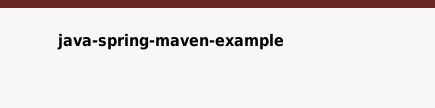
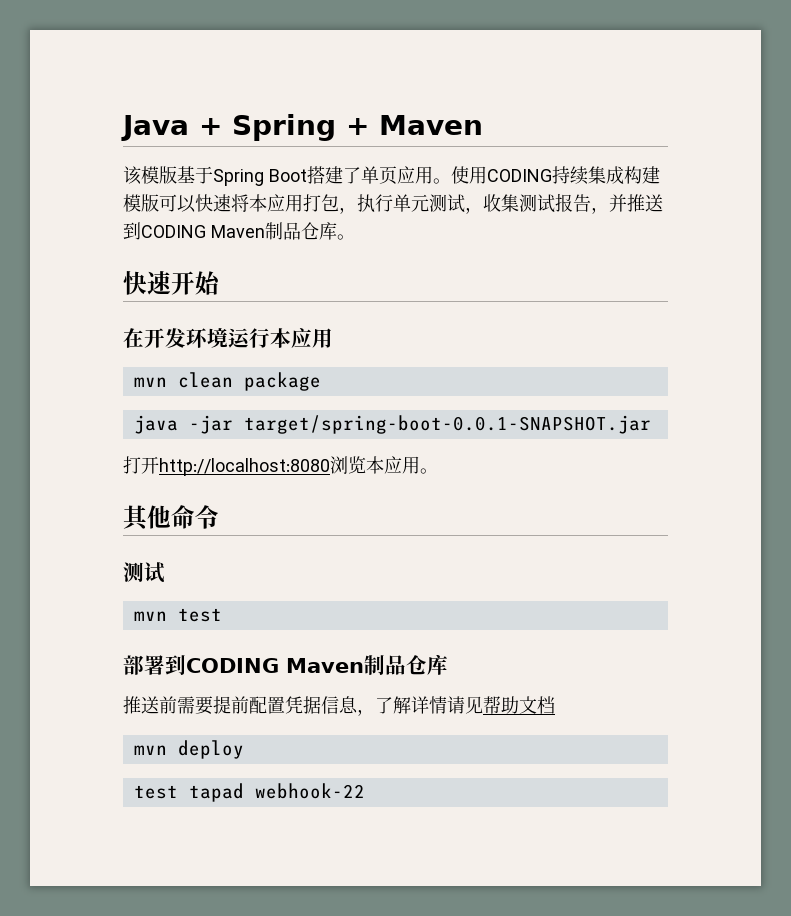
[57,33,284,50] java-spring-maven-example -> [121,114,483,141] [123,166,660,186] [123,193,663,214] [123,222,355,240] [123,271,221,295] [123,328,333,348] [133,372,321,391] [133,415,651,434] [123,456,438,476] [123,505,219,531] [123,562,165,583] [133,608,222,622] [123,654,448,675] [123,696,555,716] [133,740,244,759] [133,783,365,802] Java + Spring + Maven // 该模版基于Spring Boot搭建了单页应用。使用CODING持续集成构建模版可以快速将本应用打包，执行单元测试，收集测试报告，并推送到CODING Maven制品仓库。 // 快速开始 // 在开发环境运行本应用 // mvn clean package // java -jar target/spring-boot-0.0.1-SNAPSHOT.jar // 打开http://localhost:8080浏览本应用。 // 其他命令 // 测试 // mvn test // 部署到CODING Maven制品仓库 // 推送前需要提前配置凭据信息，了解详情请见帮助文档 // mvn deploy // test tapad webhook-22

